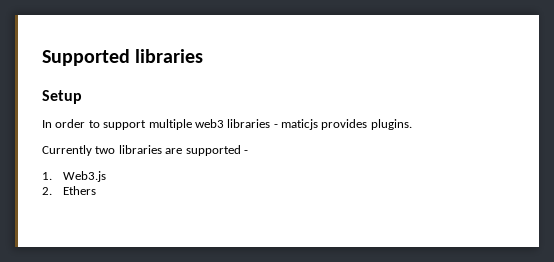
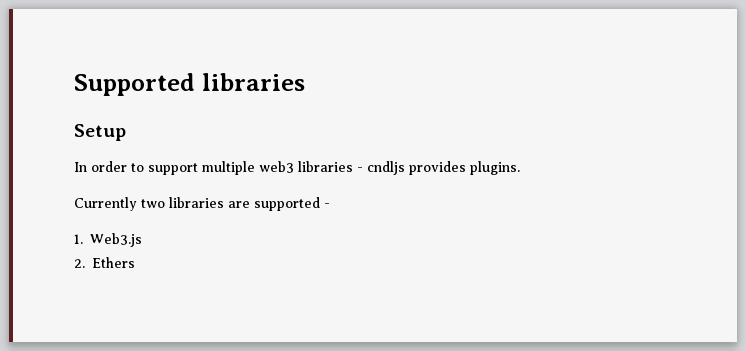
[281,119,318,130] maticjs -> [367,161,405,175] cndljs

